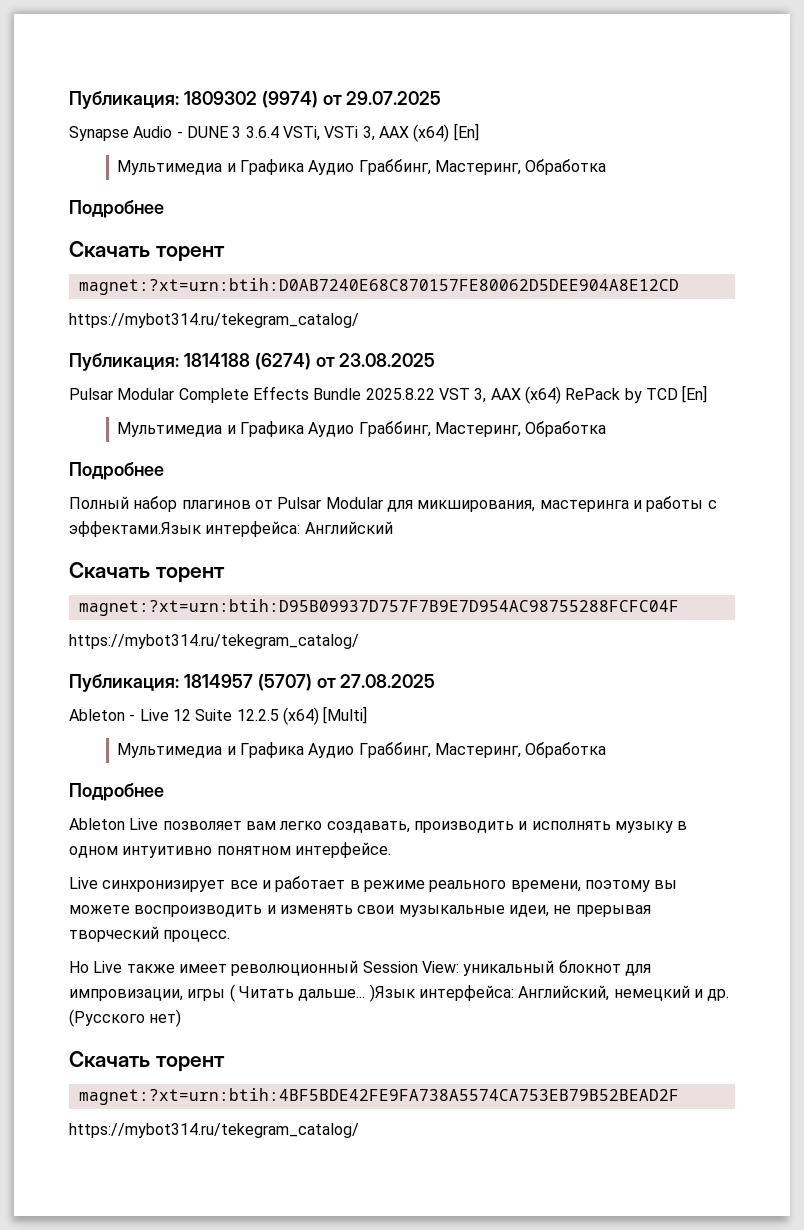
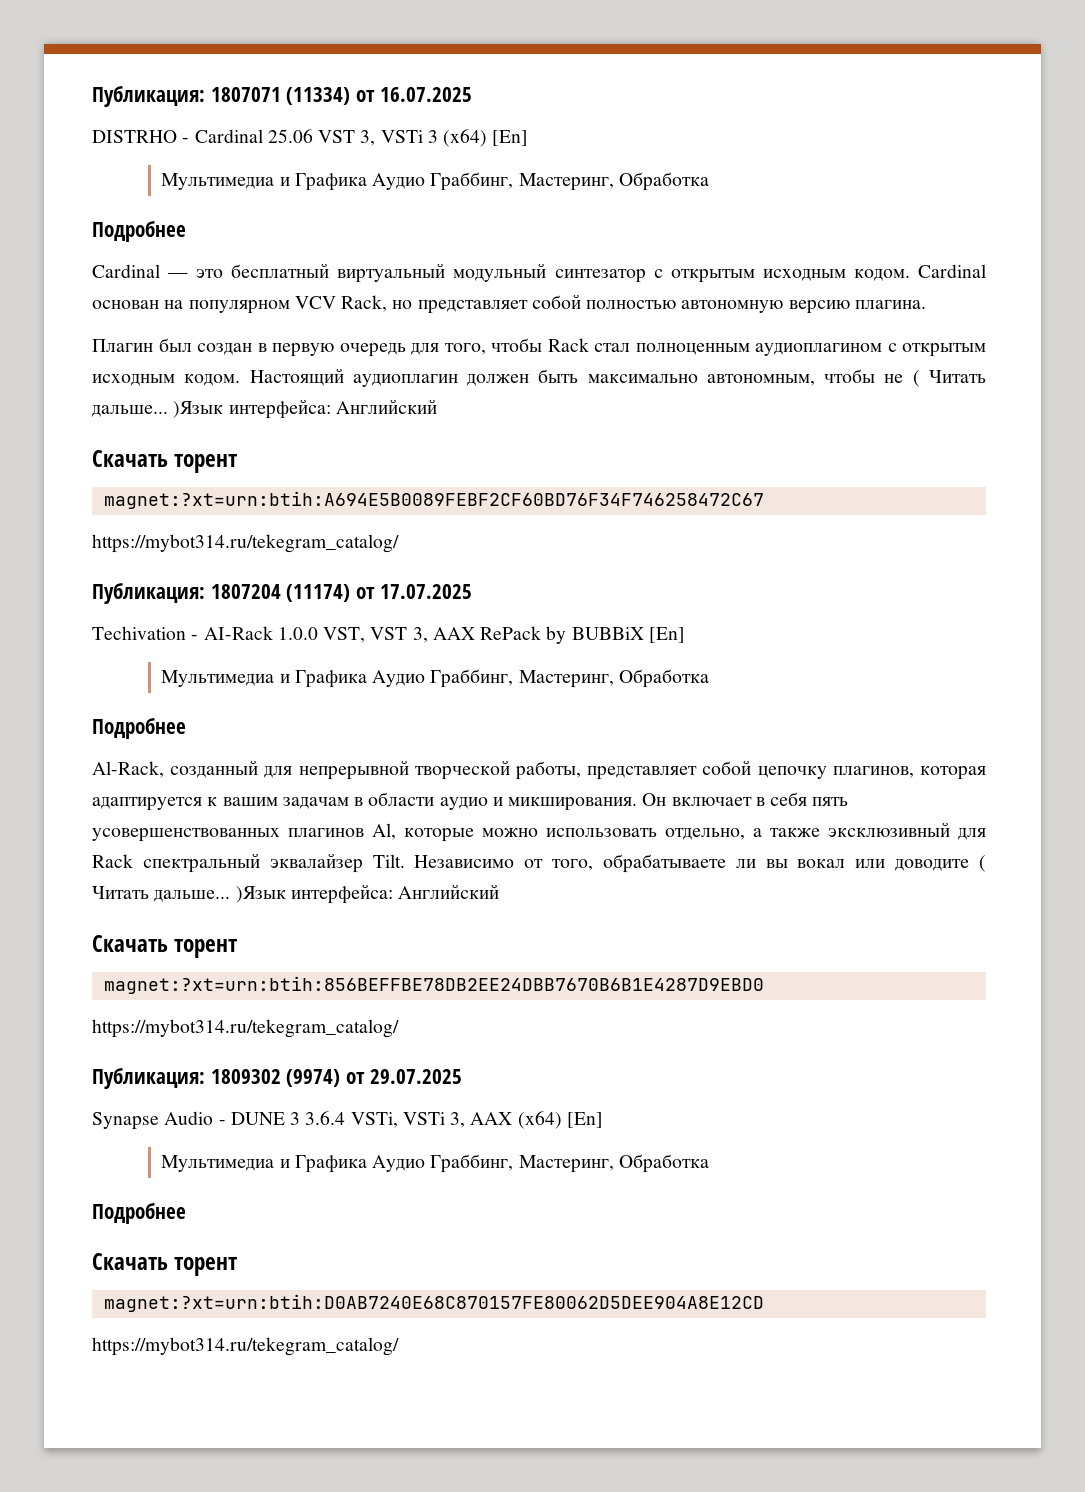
[69,91,179,109] Публикация: -> [92,86,473,107] [92,129,529,147] [161,172,709,191] [92,221,186,242] [92,263,987,283] [92,294,926,314] [92,338,986,357] [92,368,986,387] [92,399,437,419] [92,450,238,473] [103,491,764,509] [92,534,399,553] [92,583,473,604] [92,626,685,644] [161,669,709,688] [92,718,186,739] [92,760,987,780] [92,792,849,811] [92,822,986,842] [92,853,986,873] [92,884,500,904] [92,935,238,958] [103,976,764,994] [92,1019,399,1038] [92,1068,205,1089] Публикация: 1807071 (11334) от 16.07.2025 // DISTRHO - Cardinal 25.06 VST 3, VSTi 3 (x64) [En] // Мультимедиа и Графика Аудио Граббинг, Мастеринг, Обработка // Подробнее // Cardinal — это бесплатный виртуальный модульный синтезатор с открытым исходным кодом. Cardinal основан на популярном VCV Rack, но представляет собой полностью автономную версию плагина. // Плагин был создан в первую очередь для того, чтобы Rack стал полноценным аудиоплагином с открытым исходным кодом. Настоящий аудиоплагин должен быть максимально автономным, чтобы не ( Читать дальше... )Язык интерфейса: Английский // Скачать торент // magnet:?xt=urn:btih:A694E5B0089FEBF2CF60BD76F34F746258472C67 // https://mybot314.ru/tekegram_catalog/ // Публикация: 1807204 (11174) от 17.07.2025 // Techivation - AI-Rack 1.0.0 VST, VST 3, AAX RePack by BUBBiX [En] // Мультимедиа и Графика Аудио Граббинг, Мастеринг, Обработка // Подробнее // Al-Rack, созданный для непрерывной творческой работы, представляет собой цепочку плагинов, которая адаптируется к вашим задачам в области аудио и микширования. Он включает в себя пять усовершенствованных плагинов Al, которые можно использовать отдельно, а также эксклюзивный для Rack спектральный эквалайзер Tilt. Независимо от того, обрабатываете ли вы вокал или доводите ( Читать дальше... )Язык интерфейса: Английский // Скачать торент // magnet:?xt=urn:btih:856BEFFBE78DB2EE24DBB7670B6B1E4287D9EBD0 // https://mybot314.ru/tekegram_catalog/ // Публикация:
[69,353,436,371] [69,385,708,404] [117,421,607,437] [69,462,164,480] [69,496,717,512] [69,521,393,537] [69,562,225,583] [78,599,679,616] [69,634,359,649] [69,674,436,692] [69,706,368,725] [117,742,607,758] [69,783,164,801] [69,818,688,833] [69,842,391,858] [69,876,678,892] [69,905,651,917] [69,926,231,942] [69,960,651,976] [69,984,730,1002] [69,1009,182,1027] [69,1051,225,1072] [78,1088,679,1105] [69,1123,359,1138] // Публикация: 1814188 (6274) от 23.08.2025 // Pulsar Modular Complete Effects Bundle 2025.8.22 VST 3, AAX (x64) RePack by TCD [En] // Мультимедиа и Графика Аудио Граббинг, Мастеринг, Обработка // Подробнее // Полный набор плагинов от Pulsar Modular для микширования, мастеринга и работы с эффектами.Язык интерфейса: Английский // Скачать торент // magnet:?xt=urn:btih:D95B09937D757F7B9E7D954AC98755288FCFC04F // https://mybot314.ru/tekegram_catalog/ // Публикация: 1814957 (5707) от 27.08.2025 // Ableton - Live 12 Suite 12.2.5 (x64) [Multi] // Мультимедиа и Графика Аудио Граббинг, Мастеринг, Обработка // Подробнее // Ableton Live позволяет вам легко создавать, производить и исполнять музыку в одном интуитивно понятном интерфейсе. // Live синхронизирует все и работает в режиме реального времени, поэтому вы можете воспроизводить и изменять свои музыкальные идеи, не прерывая творческий процесс. // Но Live также имеет революционный Session View: уникальный блокнот для импровизации, игры ( Читать дальше... )Язык интерфейса: Английский, немецкий и др. (Русского нет) // Скачать торент // magnet:?xt=urn:btih:4BF5BDE42FE9FA738A5574CA753EB79B52BEAD2F // https://mybot314.ru/tekegram_catalog/ -> (399, 1346) none

